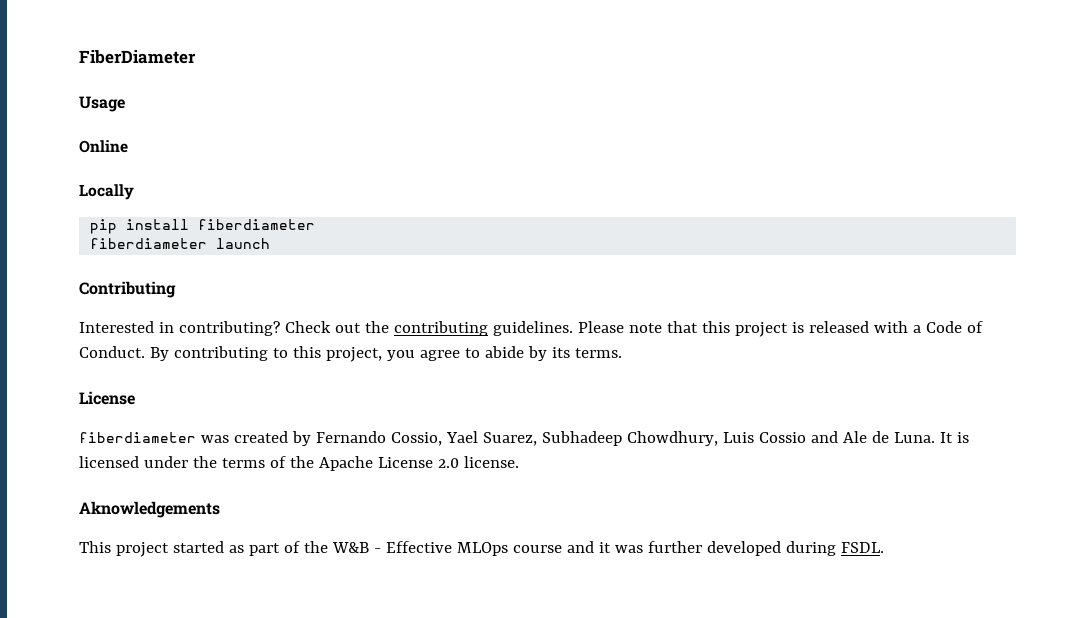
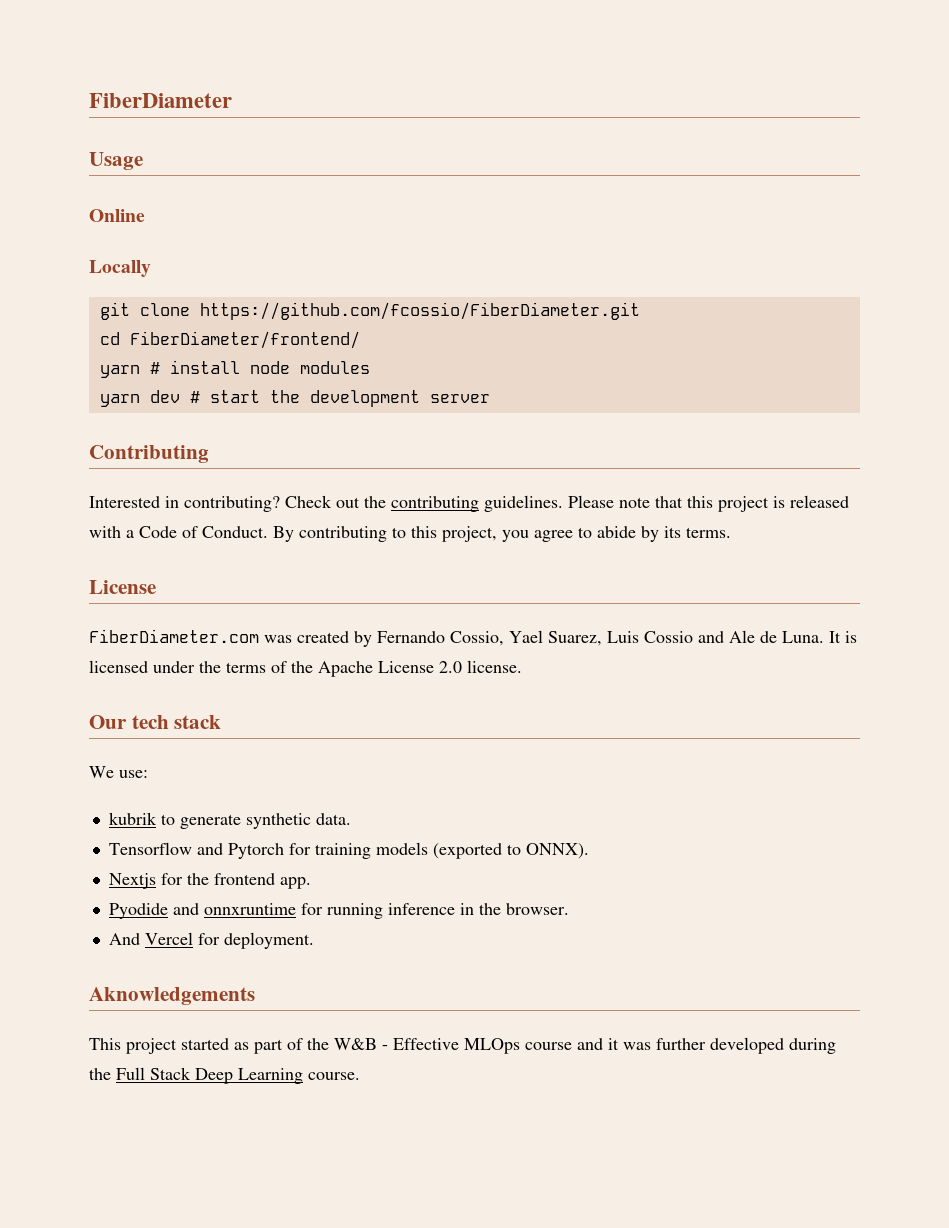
[90,219,316,234] [90,238,271,249] pip install fiberdiameter // fiberdiameter launch -> [99,302,640,320] [99,331,360,349] [99,360,370,378] [99,390,490,407] git clone https://github.com/fcossio/FiberDiameter.git // cd FiberDiameter/frontend/ // yarn # install node modules // yarn dev # start the development server
[79,432,196,443] fiberdiameter -> [89,629,259,643] FiberDiameter.com
[541,431,718,446] Subhadeep Chowdhury, -> (602, 638) none
(519, 462) none -> [89,715,222,729] [89,766,148,778] [108,812,351,829] [108,842,589,859] [108,873,311,889] [108,903,569,919] [108,932,314,949] // Our tech stack // We use: // kubrik to generate synthetic data. // Tensorflow and Pytorch for training models (exported to ONNX). // Nextjs for the frontend app. // Pyodide and onnxruntime for running inference in the browser. // And Vercel for deployment.
[840,542,884,553] FSDL. -> [89,1067,360,1084] the Full Stack Deep Learning course.

